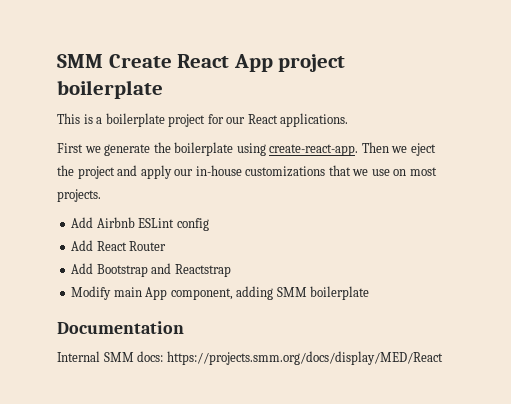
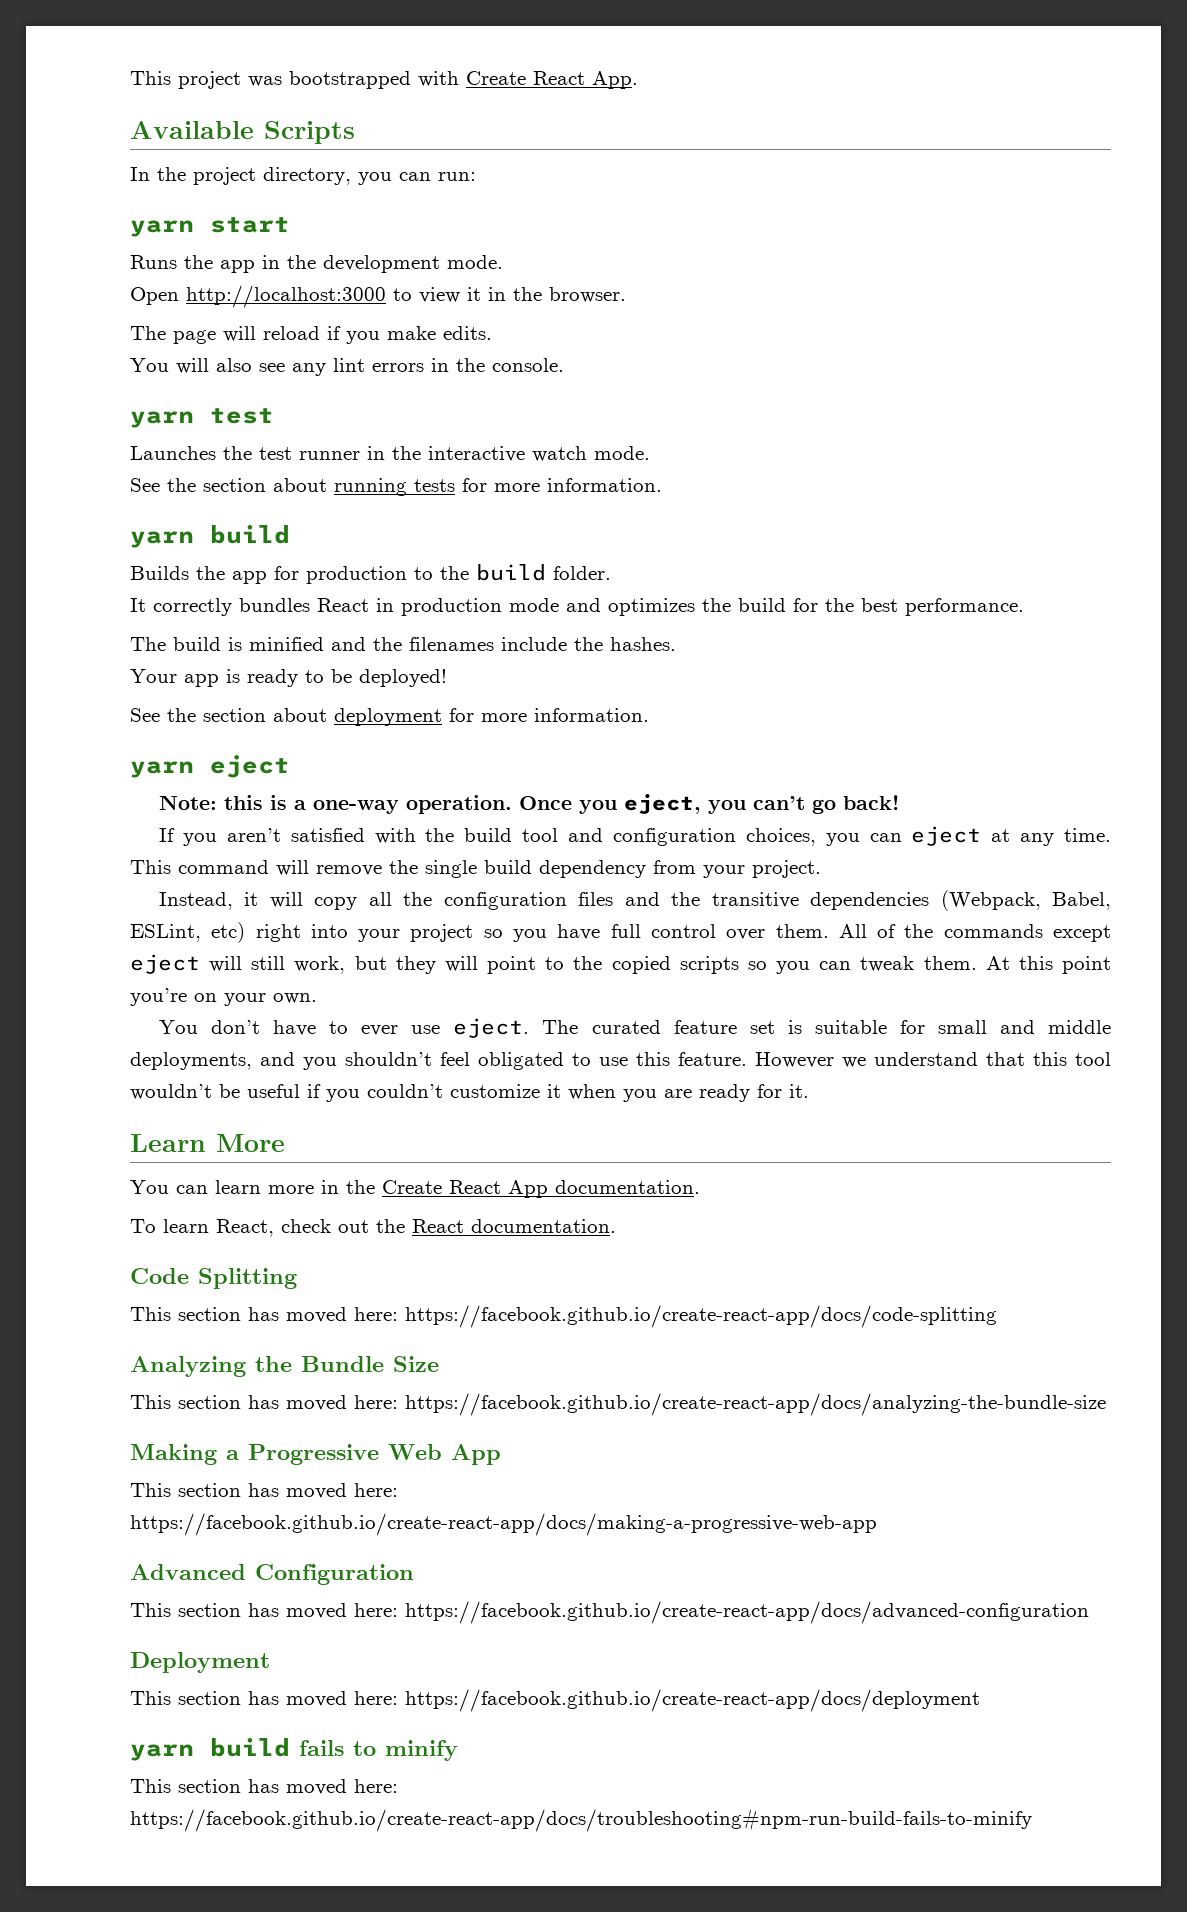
[57,54,346,72] [57,80,163,99] [57,113,349,127] [57,142,436,156] [57,165,437,179] [57,189,101,202] [71,217,209,231] [71,240,167,251] [71,263,231,277] [71,286,370,300] [57,321,184,334] [57,351,443,365] SMM Create React App project boilerplate // This is a boilerplate project for our React applications. // First we generate the boilerplate using create-react-app. Then we eject the project and apply our in-house customizations that we use on most projects. // Add Airbnb ESLint config // Add React Router // Add Bootstrap and Reactstrap // Modify main App component, adding SMM boilerplate // Documentation // Internal SMM docs: https://projects.smm.org/docs/display/MED/React -> [130,71,638,89] [130,121,355,144] [130,167,476,185] [130,217,290,237] [130,255,503,273] [130,285,626,308] [130,326,492,344] [130,358,564,376] [130,408,274,428] [130,446,650,462] [130,478,662,496] [130,525,290,548] [130,564,611,584] [130,598,1024,616] [130,637,676,651] [130,669,447,687] [130,708,649,726] [130,755,290,778] [159,794,900,814] [159,826,1111,846] [130,860,821,878] [159,890,1111,911] [130,922,1111,943] [130,954,1111,974] [130,988,317,1006] [159,1018,1111,1038] [130,1052,1111,1070] [130,1084,809,1102] [130,1134,285,1152] [130,1180,700,1198] [130,1219,616,1237] [130,1268,297,1289] [130,1305,997,1328] [130,1356,439,1377] [130,1393,1106,1416] [130,1444,501,1465] [130,1483,398,1499] [130,1513,877,1536] [130,1564,414,1585] [130,1601,1089,1624] [130,1652,270,1673] [130,1689,980,1712] [130,1738,458,1761] [130,1779,398,1795] [130,1808,1032,1832] This project was bootstrapped with Create React App. // Available Scripts // In the project directory, you can run: // yarn start // Runs the app in the development mode. // Open http://localhost:3000 to view it in the browser. // The page will reload if you make edits. // You will also see any lint errors in the console. // yarn test // Launches the test runner in the interactive watch mode. // See the section about running tests for more information. // yarn build // Builds the app for production to the build folder. // It correctly bundles React in production mode and optimizes the build for the best performance. // The build is minified and the filenames include the hashes. // Your app is ready to be deployed! // See the section about deployment for more information. // yarn eject // Note: this is a one-way operation. Once you eject, you can’t go back! // If you aren’t satisfied with the build tool and configuration choices, you can eject at any time. This command will remove the single build dependency from your project. // Instead, it will copy all the configuration files and the transitive dependencies (Webpack, Babel, ESLint, etc) right into your project so you have full control over them. All of the commands except eject will still work, but they will point to the copied scripts so you can tweak them. At this point you’re on your own. // You don’t have to ever use eject. The curated feature set is suitable for small and middle deployments, and you shouldn’t feel obligated to use this feature. However we understand that this tool wouldn’t be useful if you couldn’t customize it when you are ready for it. // Learn More // You can learn more in the Create React App documentation. // To learn React, check out the React documentation. // Code Splitting // This section has moved here: https://facebook.github.io/create-react-app/docs/code-splitting // Analyzing the Bundle Size // This section has moved here: https://facebook.github.io/create-react-app/docs/analyzing-the-bundle-size // Making a Progressive Web App // This section has moved here: https://facebook.github.io/create-react-app/docs/making-a-progressive-web-app // Advanced Configuration // This section has moved here: https://facebook.github.io/create-react-app/docs/advanced-configuration // Deployment // This section has moved here: https://facebook.github.io/create-react-app/docs/deployment // yarn build fails to minify // This section has moved here: https://facebook.github.io/create-react-app/docs/troubleshooting#npm-run-build-fails-to-minify

